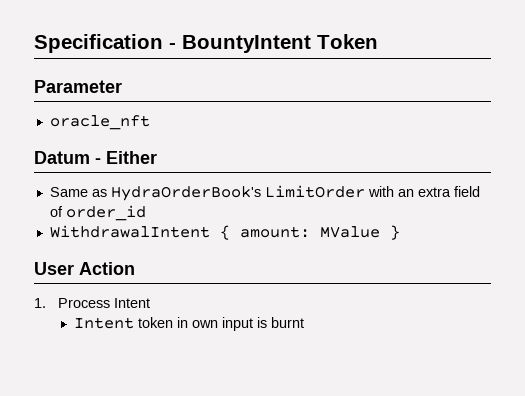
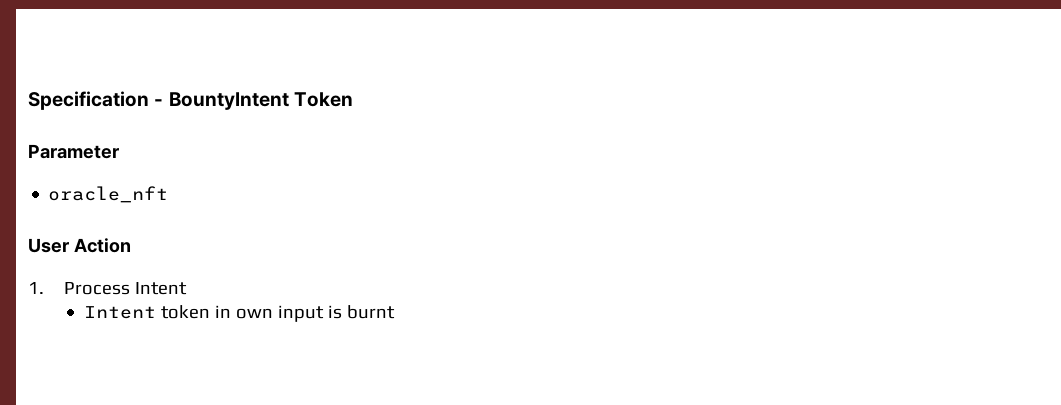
[34,151,157,164] [49,185,480,201] [49,205,146,221] [49,225,400,240] // Datum - Either // Same as HydraOrderBook's LimitOrder with an extra field of order_id // WithdrawalIntent { amount: MValue } -> (169, 194) none

